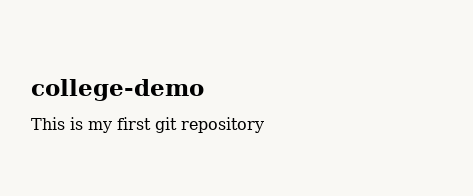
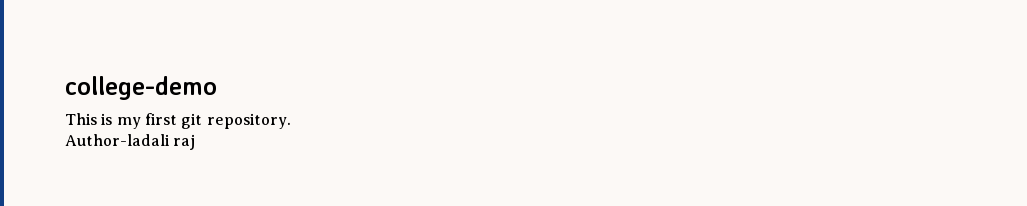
[181,117,264,133] repository -> [206,113,291,129] [65,134,196,150] repository. // Author-ladali raj

